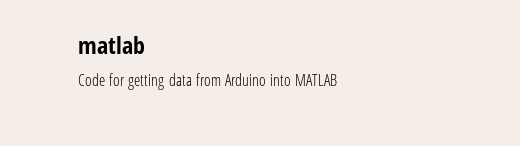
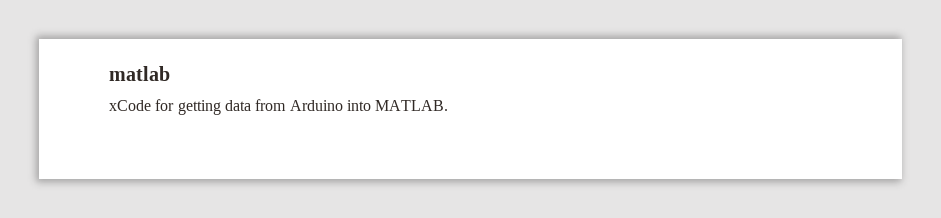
[78,73,105,86] Code -> [109,100,151,111] xCode
[295,74,338,86] MATLAB -> [375,100,449,111] MATLAB.

